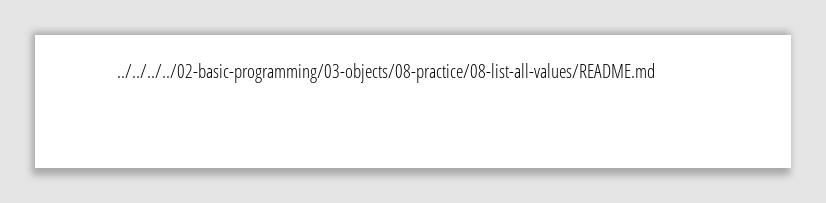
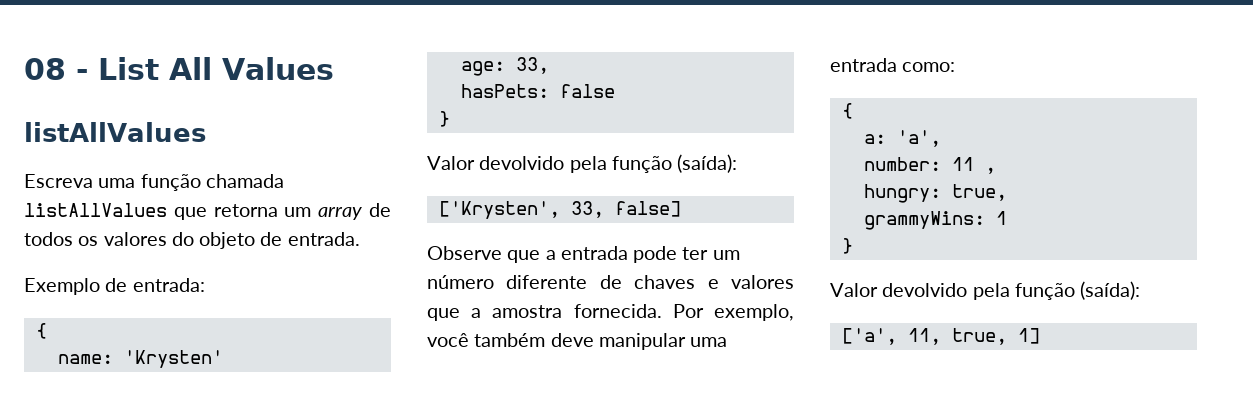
[117,63,655,83] ../../../../02-basic-programming/03-objects/08-practice/08-list-all-values/README.md -> [24,57,334,80] [24,122,206,142] [24,174,284,191] [24,203,392,220] [24,232,360,249] [24,278,205,295] [35,323,47,339] [57,350,223,368] [460,57,549,76] [460,84,615,98] [438,111,450,127] [427,154,738,173] [438,201,681,219] [427,246,740,263] [427,275,794,289] [427,304,794,321] [427,333,728,350] [830,58,956,72] [841,103,853,119] [863,130,941,147] [863,157,996,174] [863,184,1007,203] [863,211,1007,230] [841,238,853,254] [830,281,1141,300] [841,328,1040,345] 08 - List All Values // listAllValues // Escreva uma função chamada listAllValues que retorna um array de todos os valores do objeto de entrada. // Exemplo de entrada: // { // name: 'Krysten' // age: 33, // hasPets: false // } // Valor devolvido pela função (saída): // ['Krysten', 33, false] // Observe que a entrada pode ter um número diferente de chaves e valores que a amostra fornecida. Por exemplo, você também deve manipular uma entrada como: // { // a: 'a', // number: 11 , // hungry: true, // grammyWins: 1 // } // Valor devolvido pela função (saída): // ['a', 11, true, 1]

